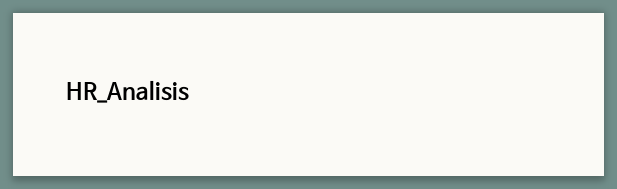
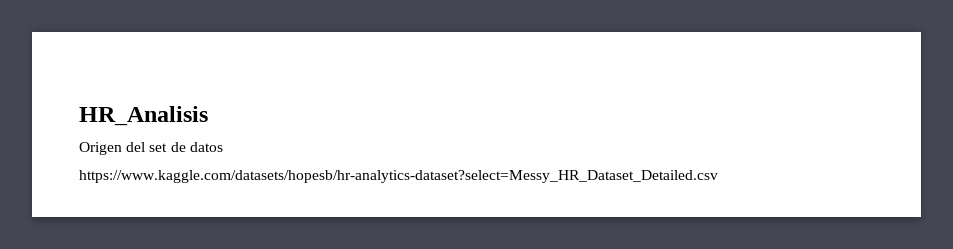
(189, 91) none -> [79,142,223,155] [79,170,718,183] // Origen del set de datos // https://www.kaggle.com/datasets/hopesb/hr-analytics-dataset?select=Messy_HR_Dataset_Detailed.csv

